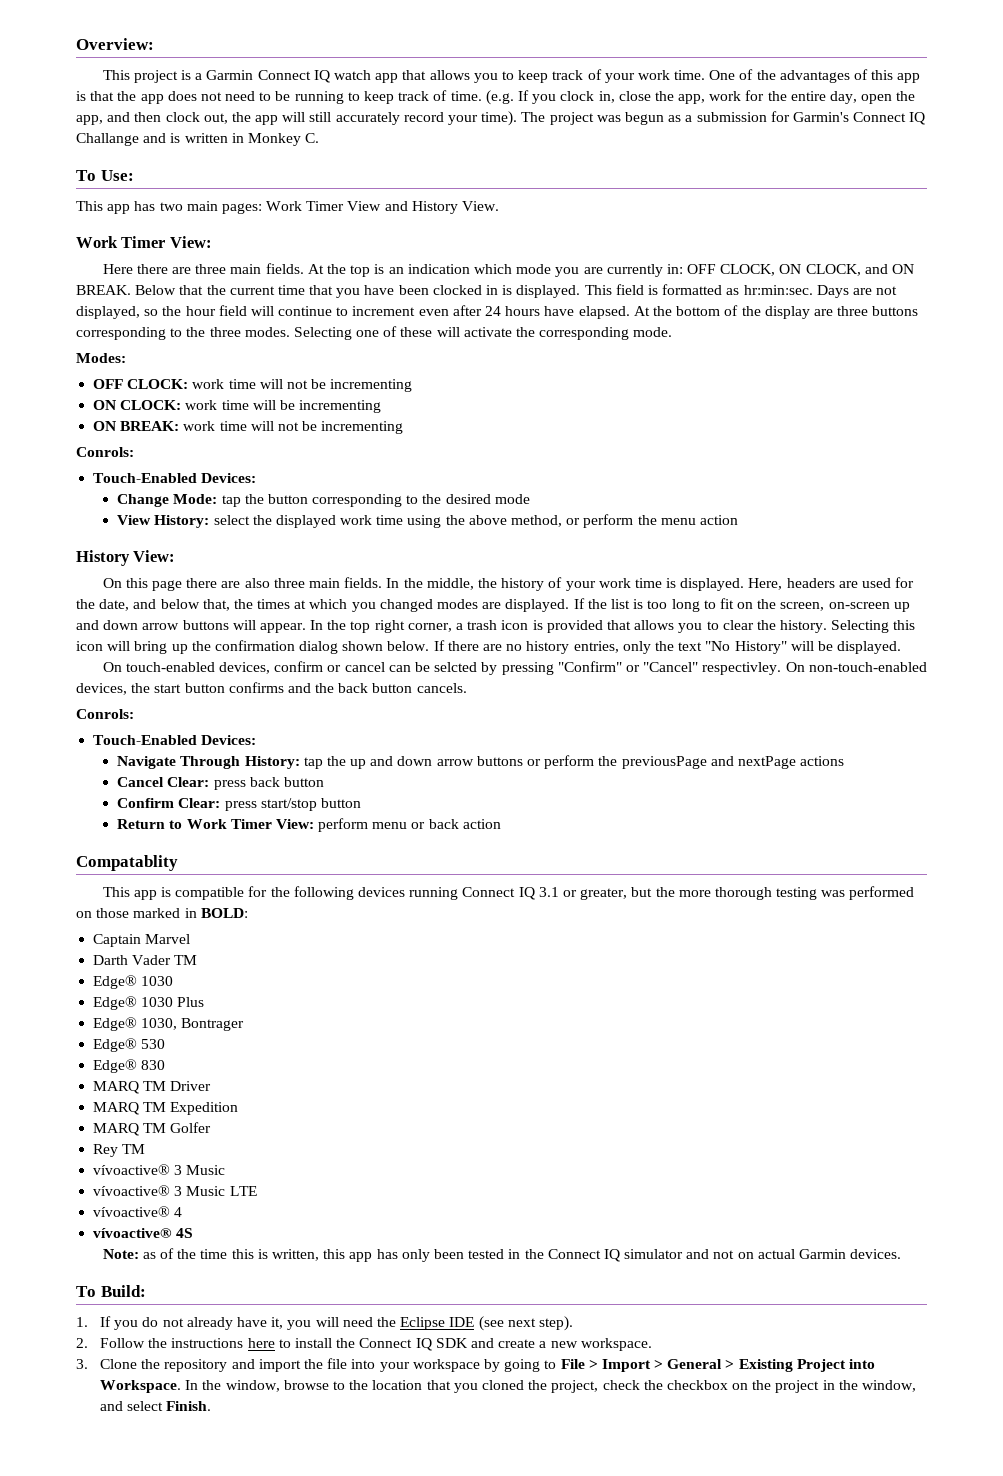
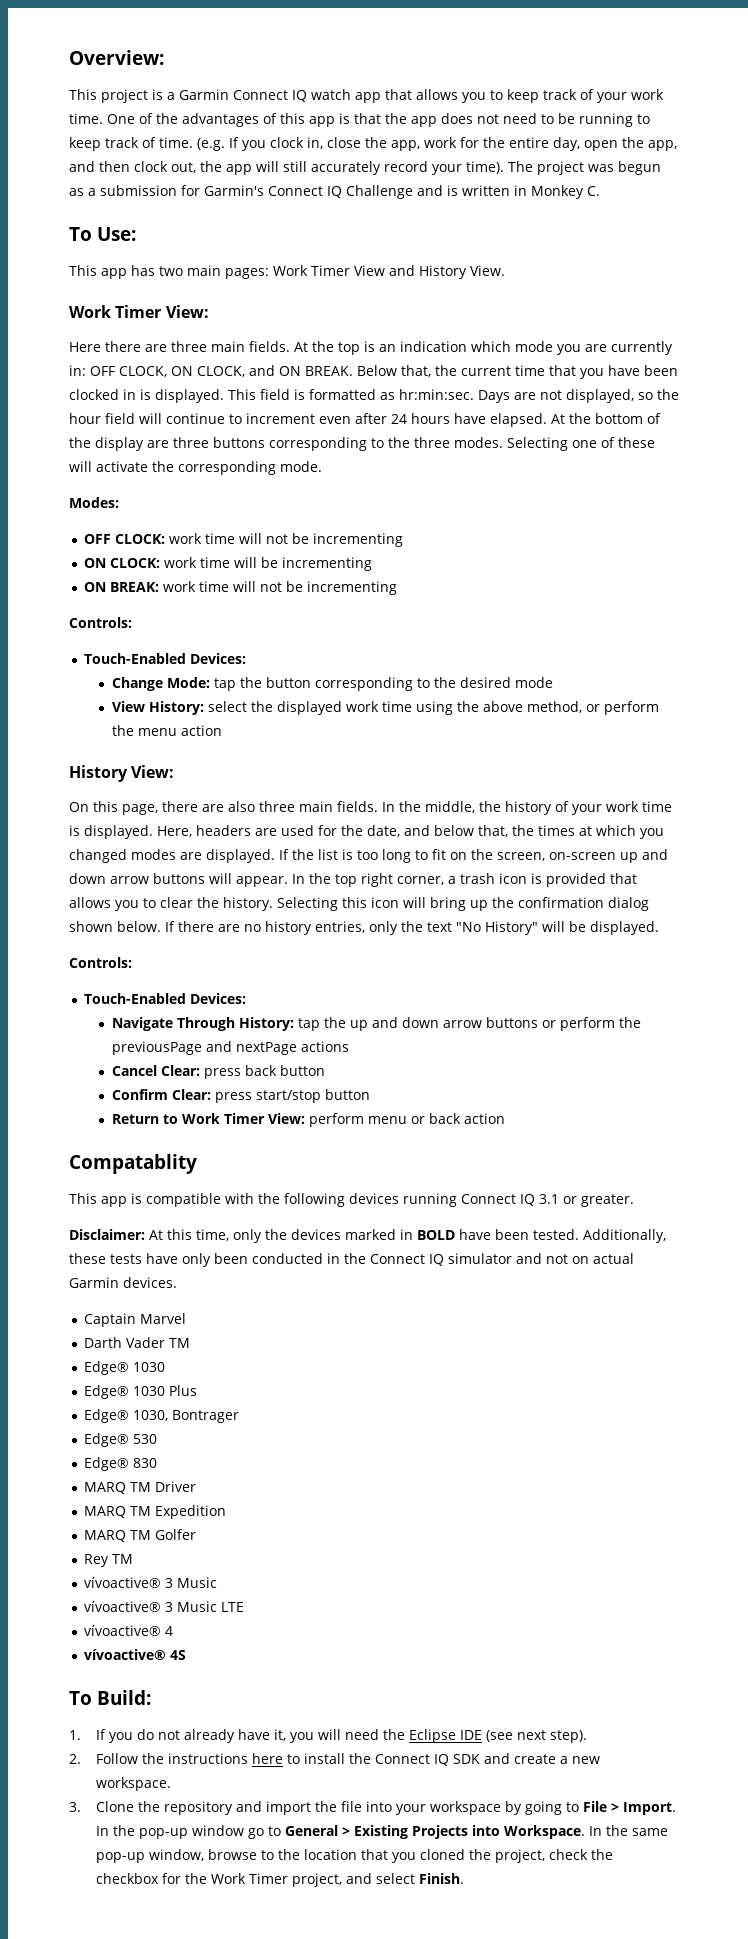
[76,133,139,146] Challange -> [346,185,413,199] Challenge
[179,285,204,295] that -> [401,365,431,377] that,
[76,447,134,457] Conrols: -> [69,617,132,628] Controls:
[152,580,183,591] page -> [122,804,158,815] page,
[102,661,927,675] [76,682,467,695] [76,709,134,719] On touch-enabled devices, confirm or cancel can be selcted by pressing "Confirm" or "Cancel" respectivley. On non-touch-enabled devices, the start button confirms and the back button cancels. // Conrols: -> [69,957,132,968] Controls:
[248,886,268,897] for -> [225,1193,254,1204] with
[580,886,915,900] [76,908,248,918] greater, but the more thorough testing was performed on those marked in BOLD: -> [581,1194,634,1207] [69,1229,666,1243] [69,1253,634,1267] [69,1277,177,1288] greater. // Disclaimer: At this time, only the devices marked in BOLD have been tested. Additionally, these tests have only been conducted in the Connect IQ simulator and not on actual Garmin devices.
[102,1248,902,1262] // Note: as of the time this is written, this app has only been tested in the Connect IQ simulator and not on actual Garmin devices. -> (187, 1655) none
[601,1359,664,1372] Import > -> [623,1802,677,1815] [96,1825,282,1839] Import. In the pop-up window go to
[796,1359,846,1372] Project -> [412,1825,469,1839] Projects
(222, 1385) none -> [632,1828,669,1836] [96,1852,146,1863] same pop-up
[732,1380,916,1393] on the project in the window, -> [162,1873,343,1887] for the Work Timer project,

